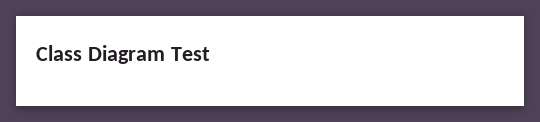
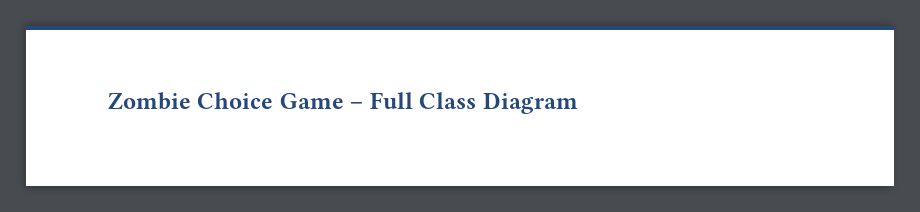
(36, 53) none -> [108,92,413,110] Zombie Choice Game – Full
[170,47,210,61] Test -> (578, 103) none

